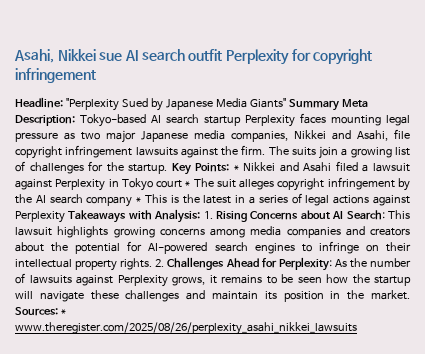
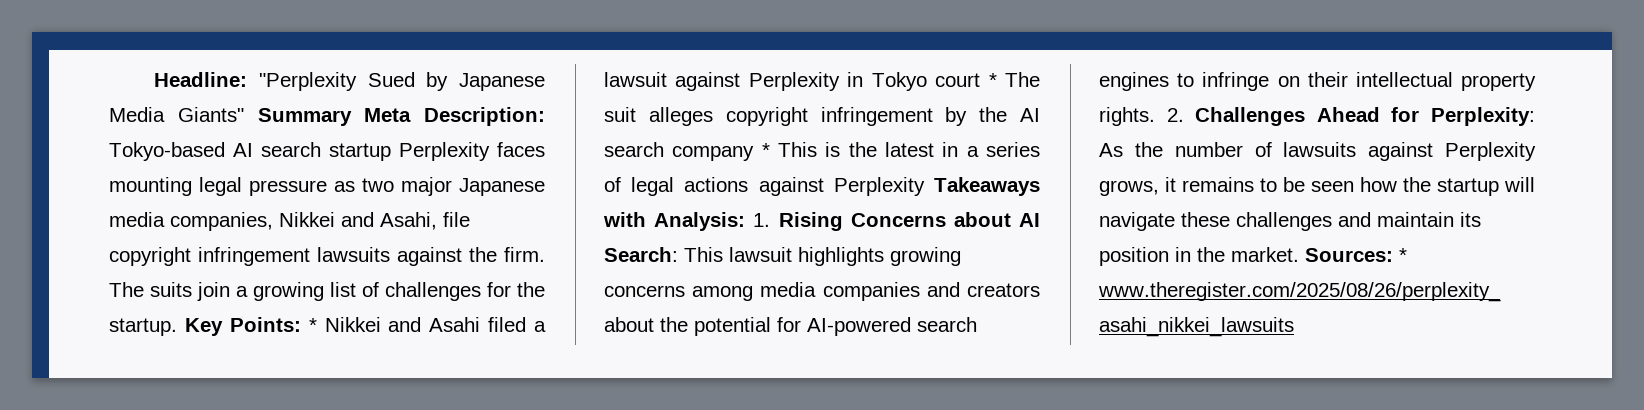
[14,49,373,65] [15,68,96,83] Asahi, Nikkei sue AI search outfit Perplexity for copyright infringement // -> (154, 79) none

